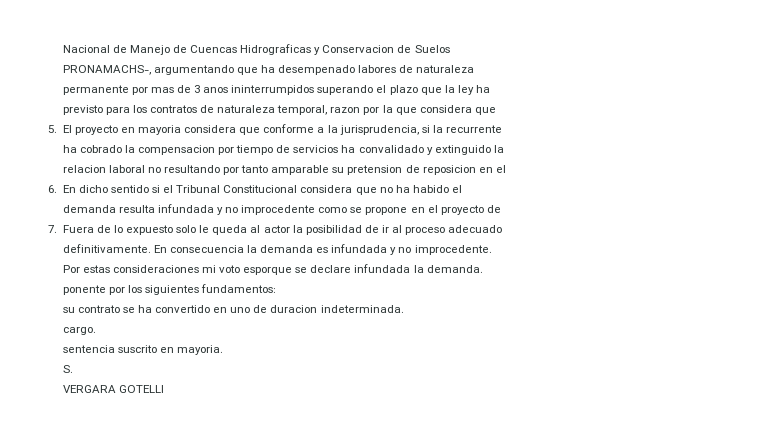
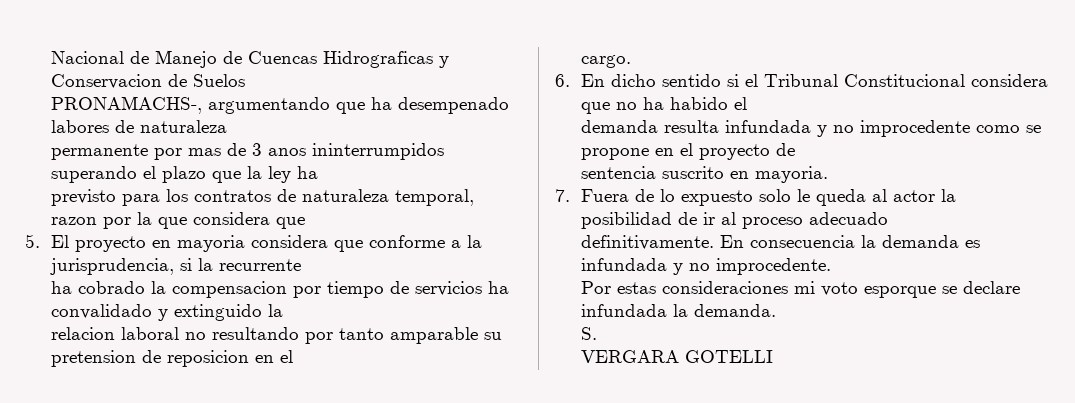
(506, 169) none -> [581,55,632,68] // cargo.
(501, 209) none -> [581,166,829,183] // sentencia suscrito en mayoria.
[62,284,277,295] [62,305,404,313] [62,327,96,335] [62,345,223,355] // ponente por los siguientes fundamentos: // su contrato se ha convertido en uno de duracion indeterminada. // cargo. // sentencia suscrito en mayoria. -> (777, 310) none

